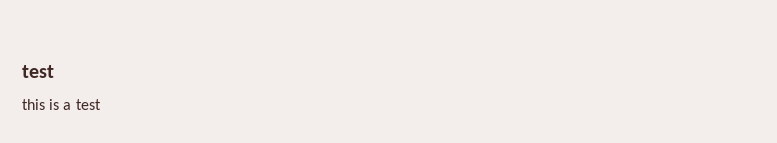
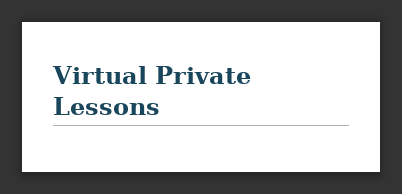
[22,65,54,78] [22,99,101,110] test // this is a test -> [52,66,251,84] [53,97,160,115] Virtual Private Lessons

